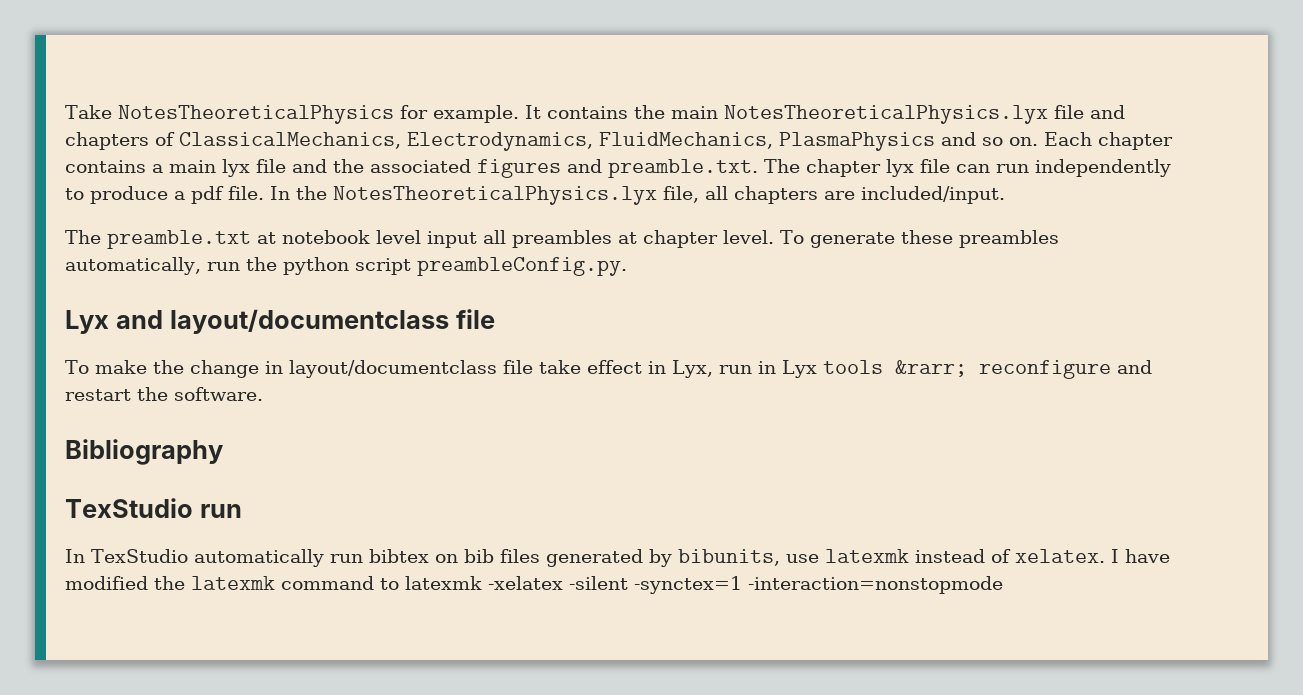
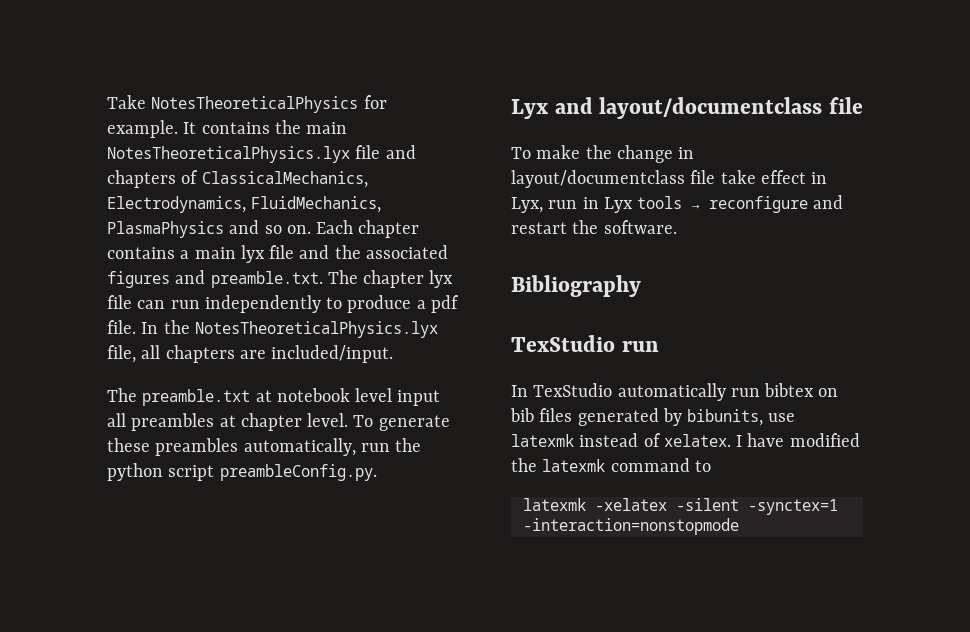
[894,360,967,377] &rarr; -> [691,204,701,209] →
(399, 584) none -> (711, 466) //

